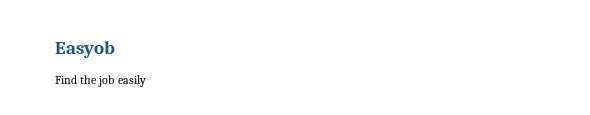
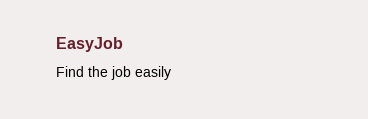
[55,41,115,58] Easyob -> [56,37,123,52] EasyJob

